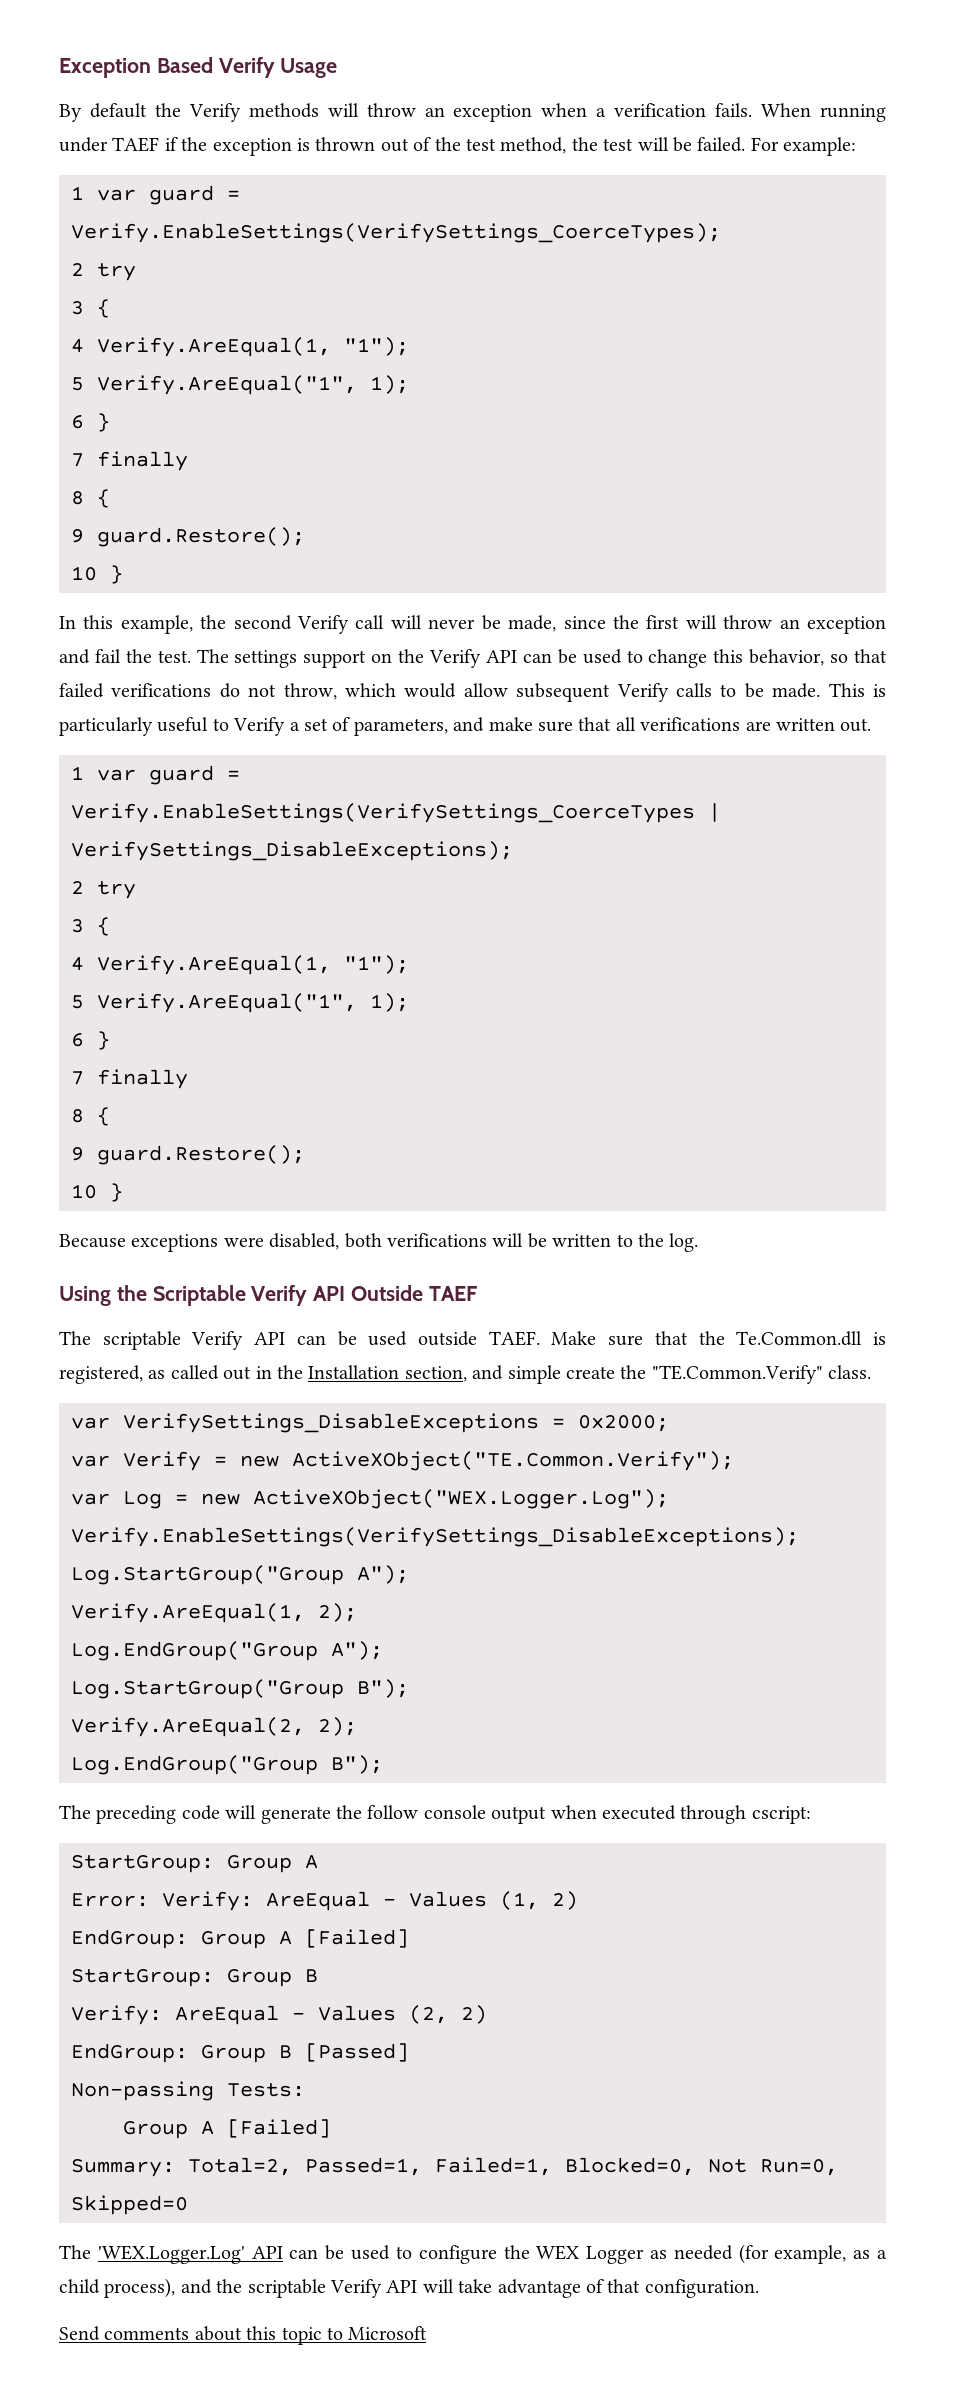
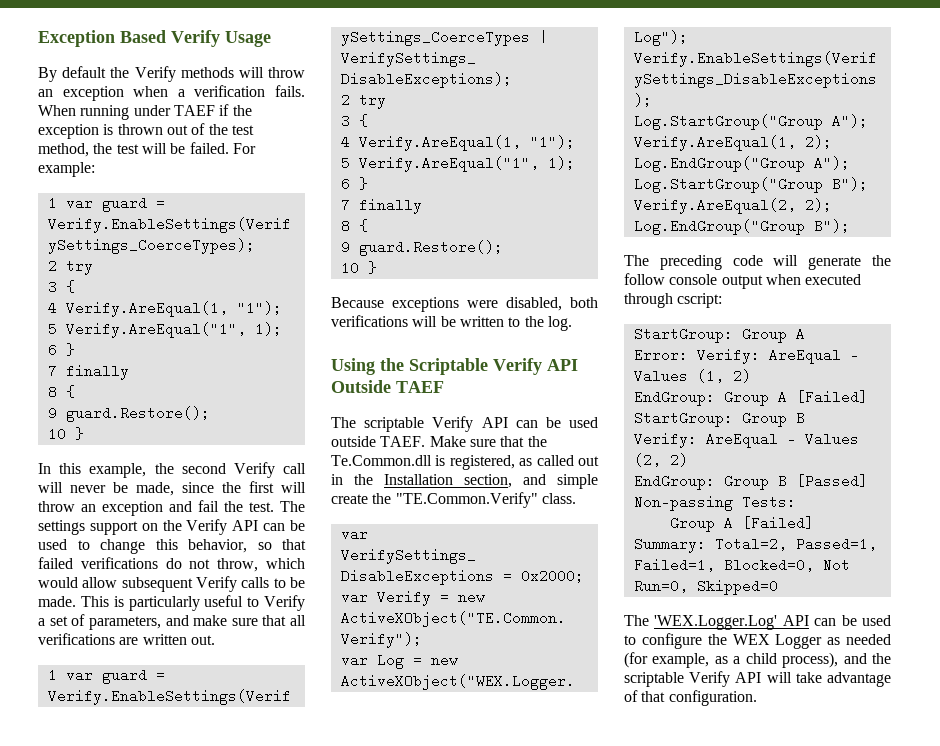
[59,2326,428,2345] // Send comments about this topic to Microsoft -> (757, 698) none

